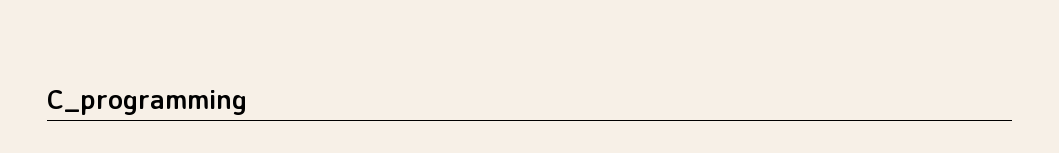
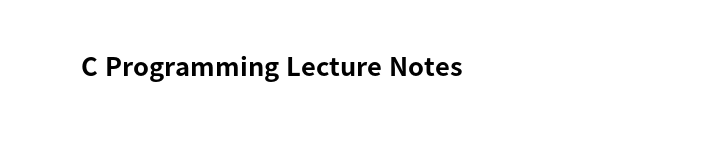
[47,90,247,115] C_programming -> [81,55,463,82] C Programming Lecture Notes

